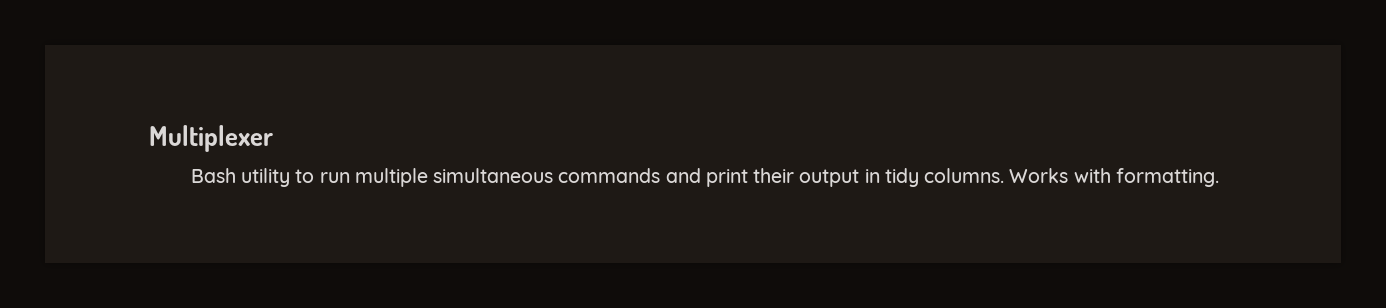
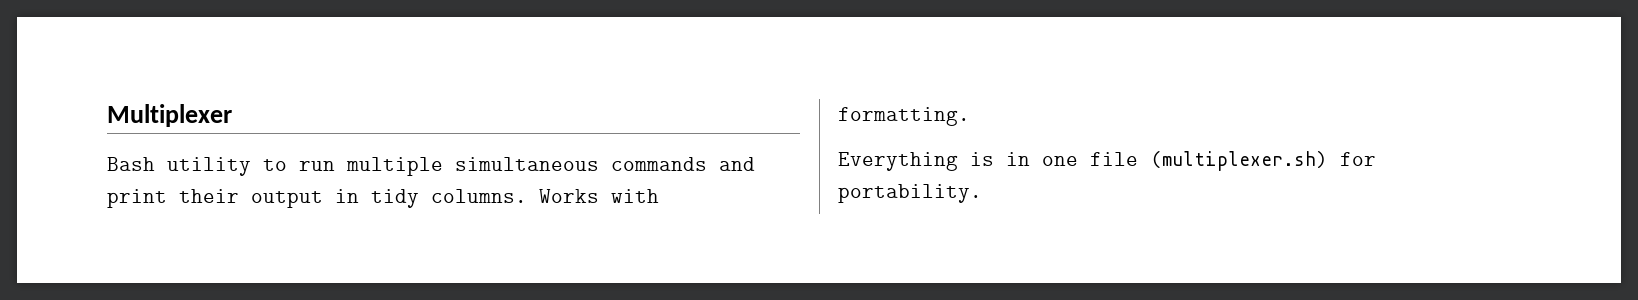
(1219, 177) none -> [838,151,1376,171] [838,184,982,203] // Everything is in one file (multiplexer.sh) for portability.

